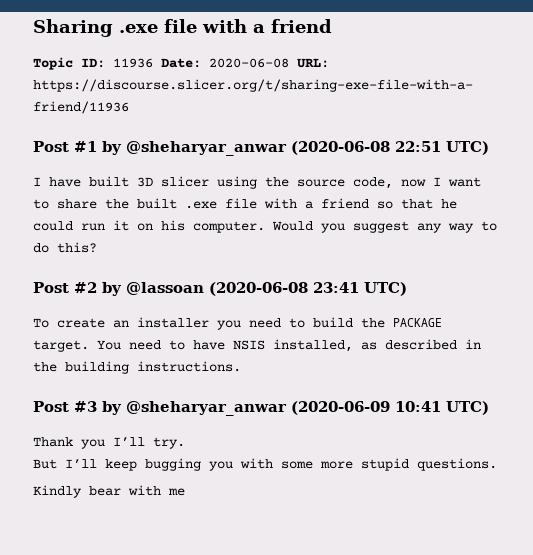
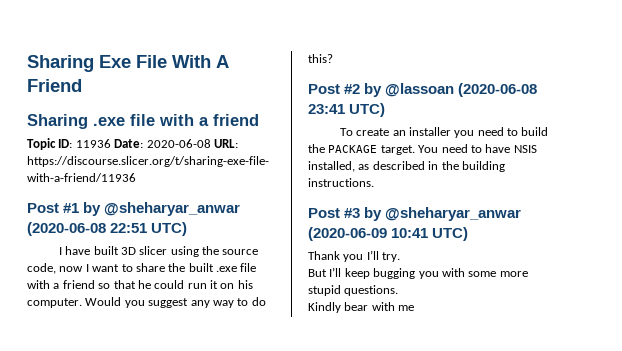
[33,19,113,37] Sharing -> [27,55,229,72] [27,79,82,92] [27,114,88,129] Sharing Exe File With A Friend // Sharing

